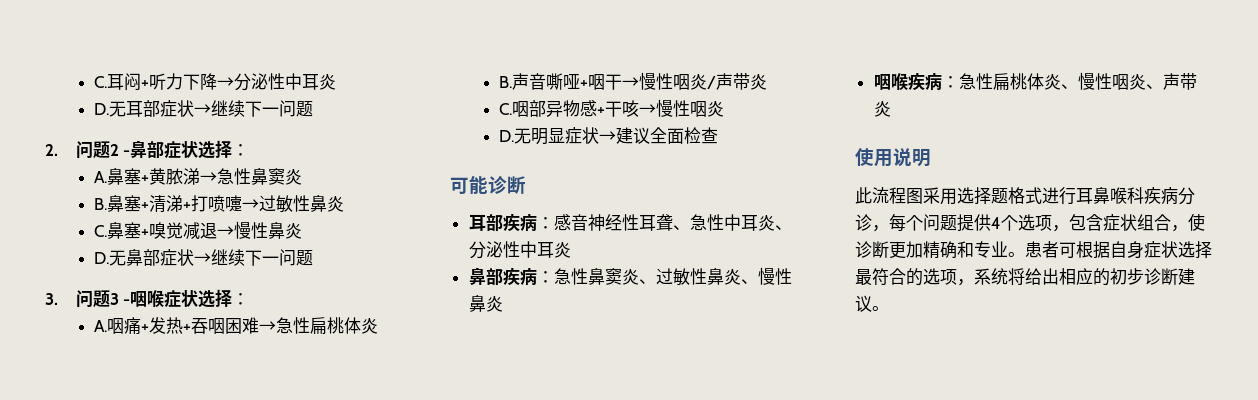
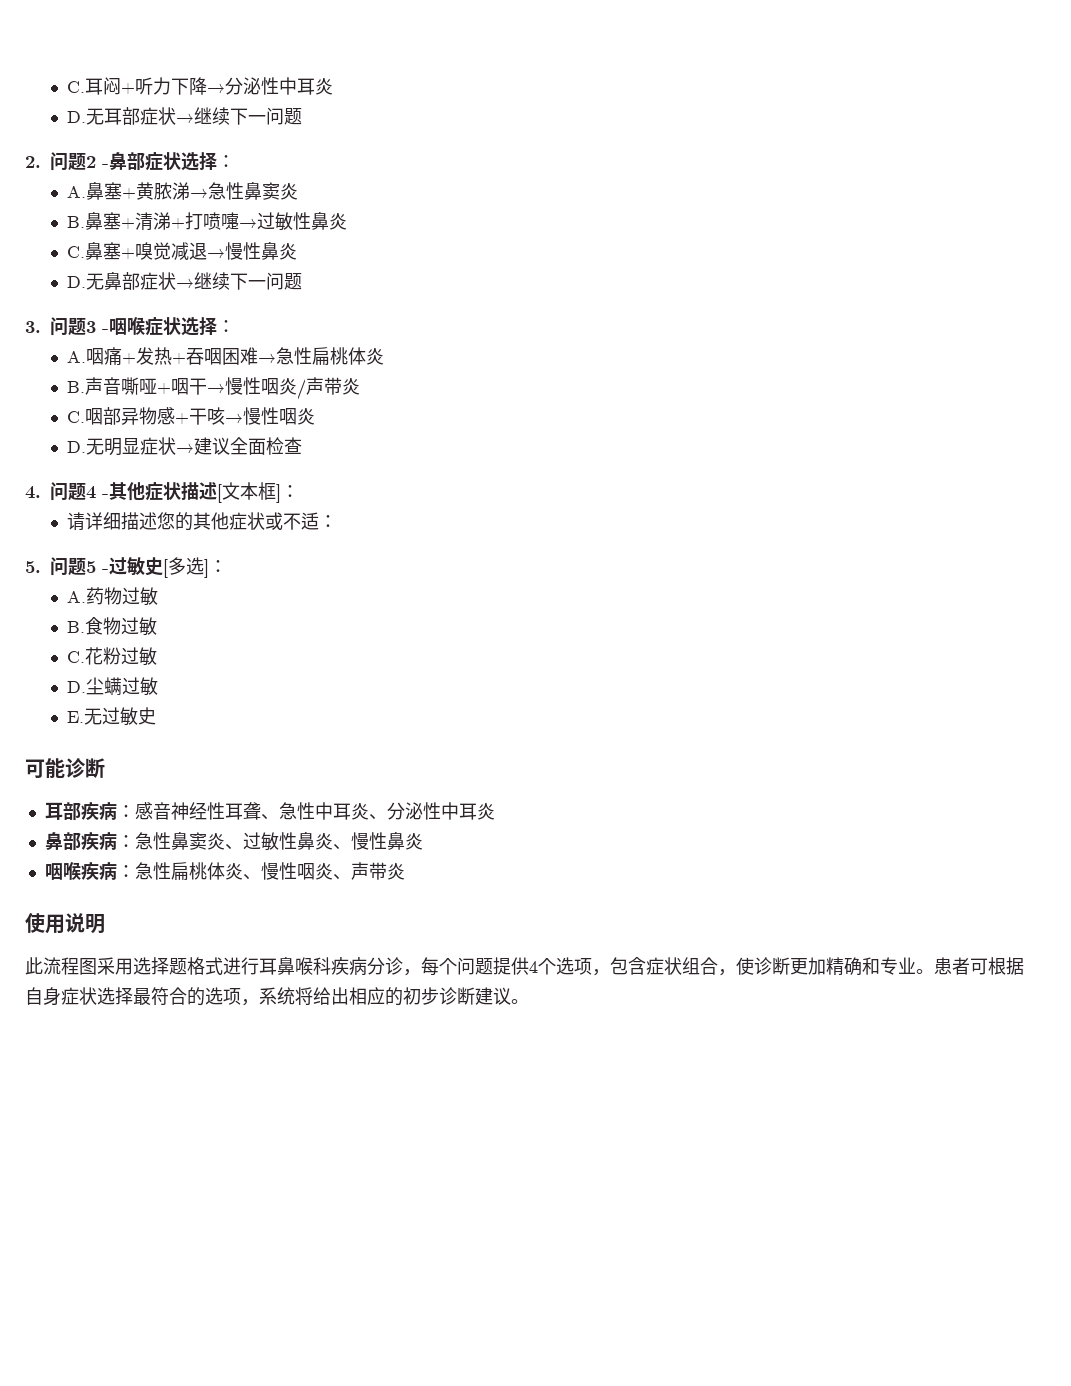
(719, 135) none -> [25,482,299,503] [67,512,338,531] [25,557,227,578] [67,587,159,606] [67,617,158,636] [67,647,158,666] [67,677,159,696] [67,707,157,726] // 4.问题4 -其他症状描述[文本框]： // 请详细描述您的其他症状或不适： // 5.问题5 -过敏史[多选]： // A.药物过敏 // B.食物过敏 // C.花粉过敏 // D.尘螨过敏 // E.无过敏史

